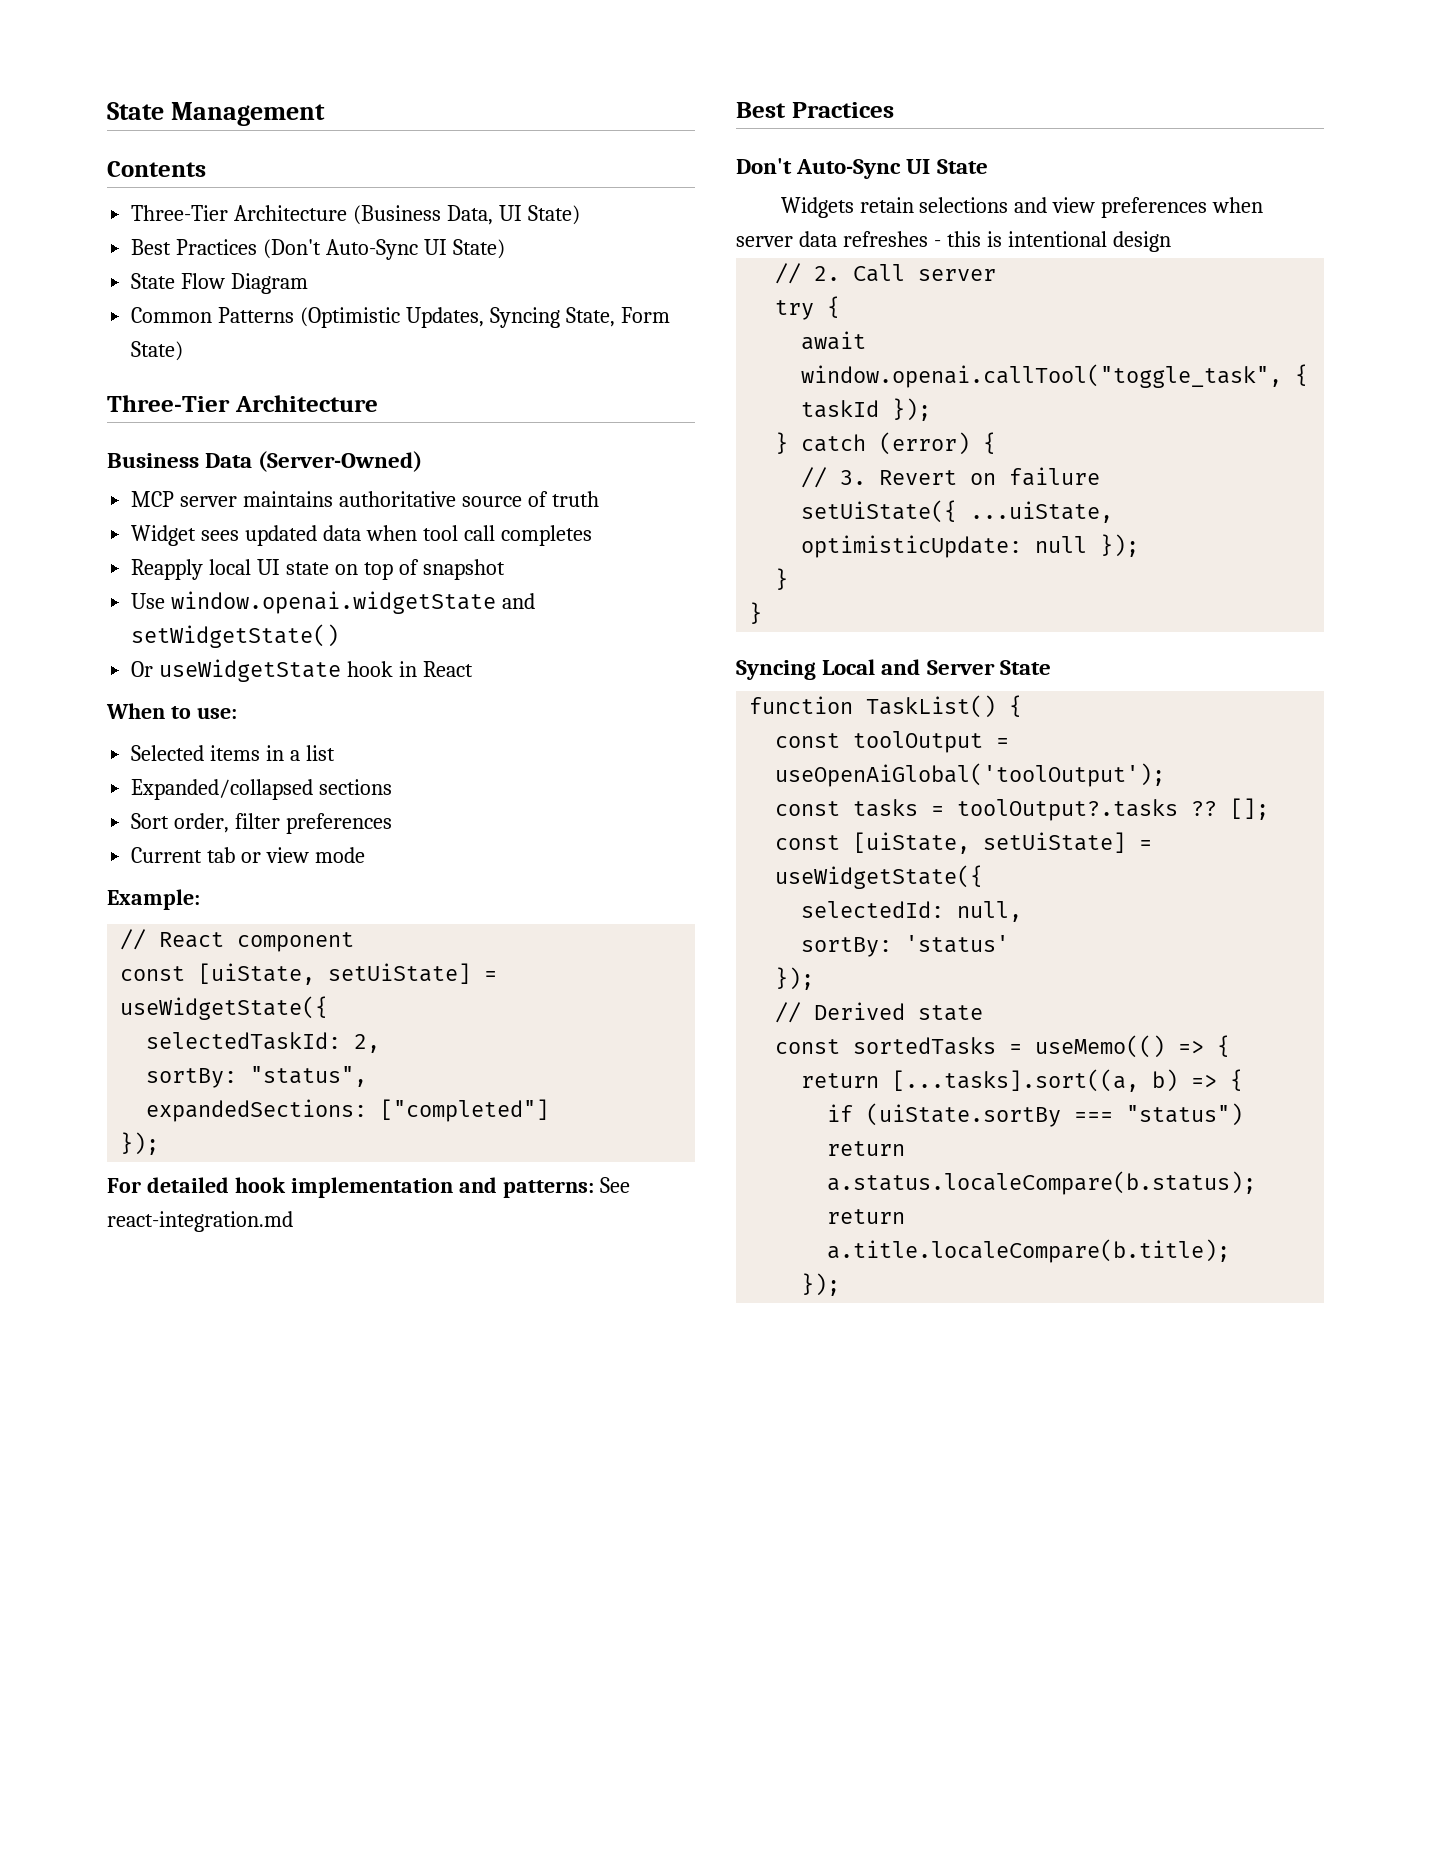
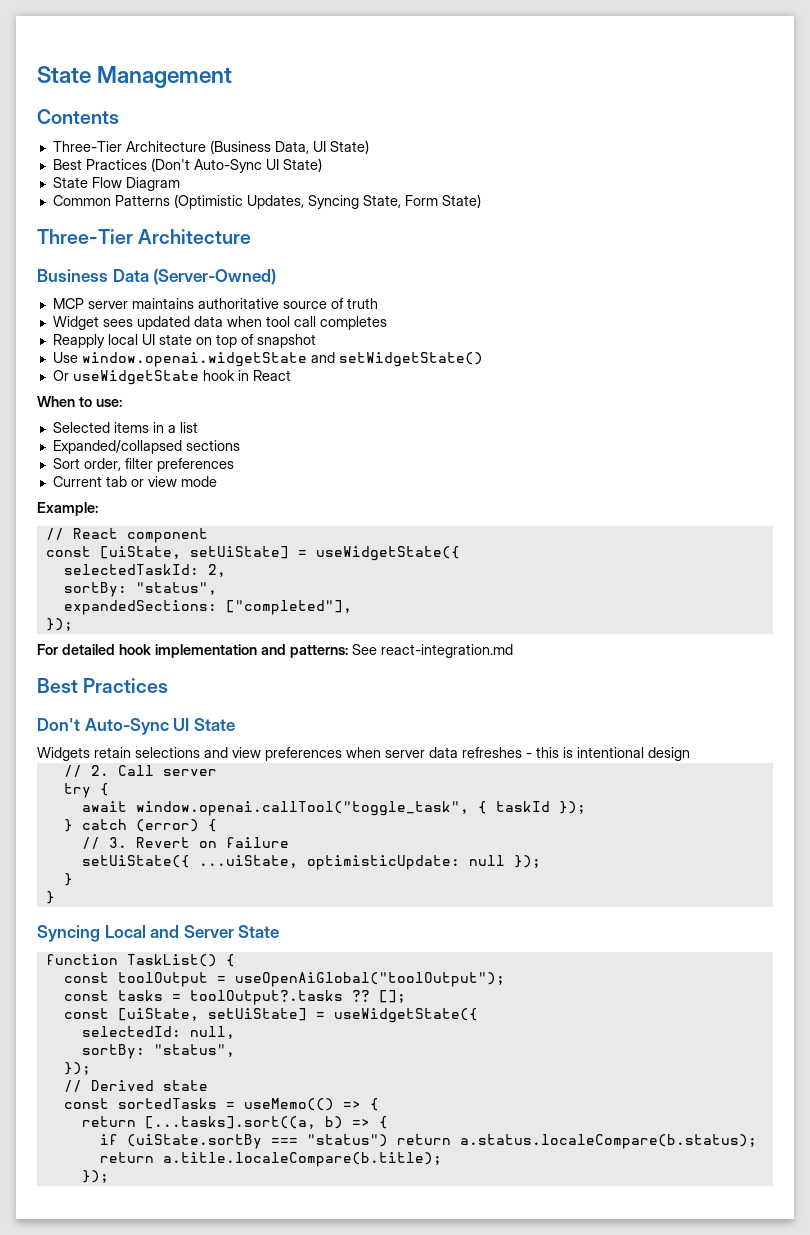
[380,1099,550,1122] ["completed"] -> [225,600,352,615] ["completed"],
[775,763,1166,787] useOpenAiGlobal('toolOutput'); -> [234,972,505,987] useOpenAiGlobal("toolOutput");
[905,935,1010,953] 'status' -> [153,1044,235,1057] "status",

